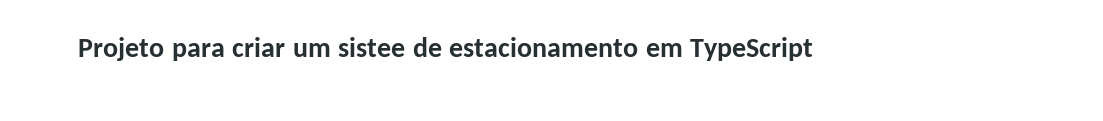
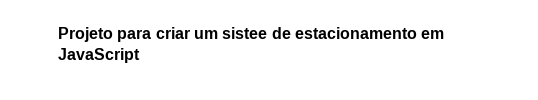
[690,37,814,61] TypeScript -> [58,48,140,63] JavaScript

